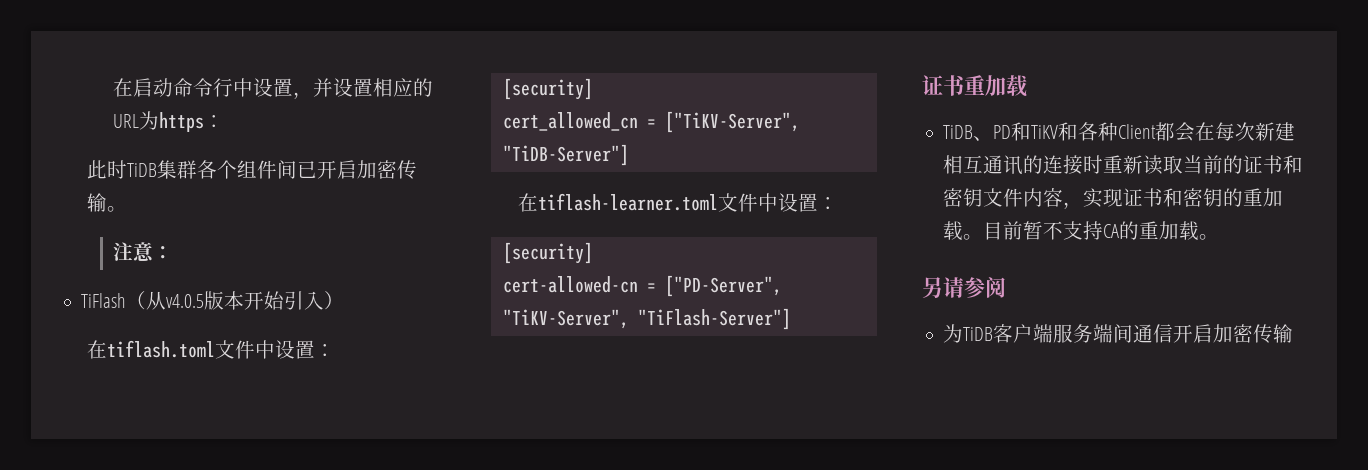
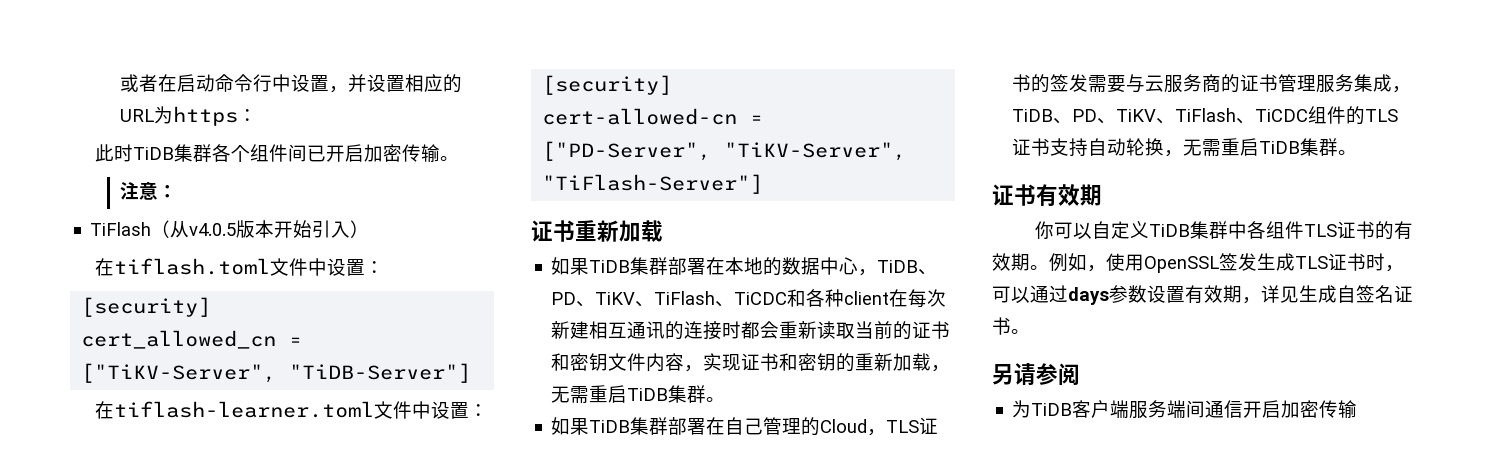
(113, 87) none -> [120,74,159,92] 或者
(985, 85) none -> [597,220,619,242] 新
[943,122,1196,142] TiDB、PD和TiKV和各种Client都会 -> [551,257,938,276] [551,289,890,307] 如果TiDB集群部署在本地的数据中心，TiDB、PD、TiKV、TiFlash、TiCDC和各种client
(1104, 164) none -> [741,321,780,339] 都会
[1263,188,1284,207] [943,221,1200,241] 加载。目前暂不支持CA的重加载 -> [874,353,951,372] [551,385,726,403] [551,417,939,436] [1012,74,1412,93] [1012,106,1399,125] [1012,138,1358,157] [992,184,1102,206] [1035,221,1414,240] [992,253,1404,273] [992,285,1413,305] [992,317,1011,335] 新加载，无需重启TiDB集群。 // 如果TiDB集群部署在自己管理的Cloud，TLS证书的签发需要与云服务商的证书管理服务集成，TiDB、PD、TiKV、TiFlash、TiCDC组件的TLS证书支持自动轮换，无需重启TiDB集群。 // 证书有效期 // 你可以自定义TiDB集群中各组件TLS证书的有效期。例如，使用OpenSSL签发生成TLS证书时，可以通过days参数设置有效期，详见生成自签名证书

